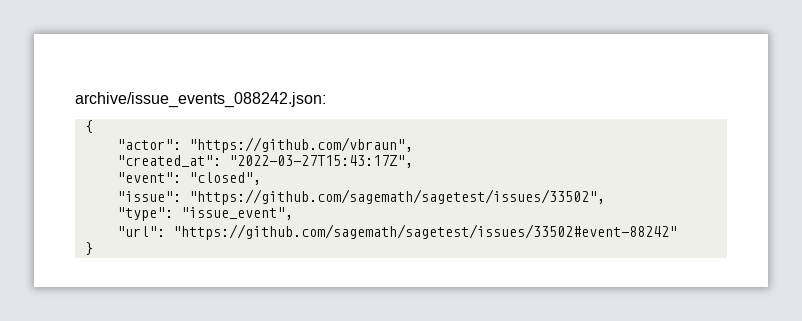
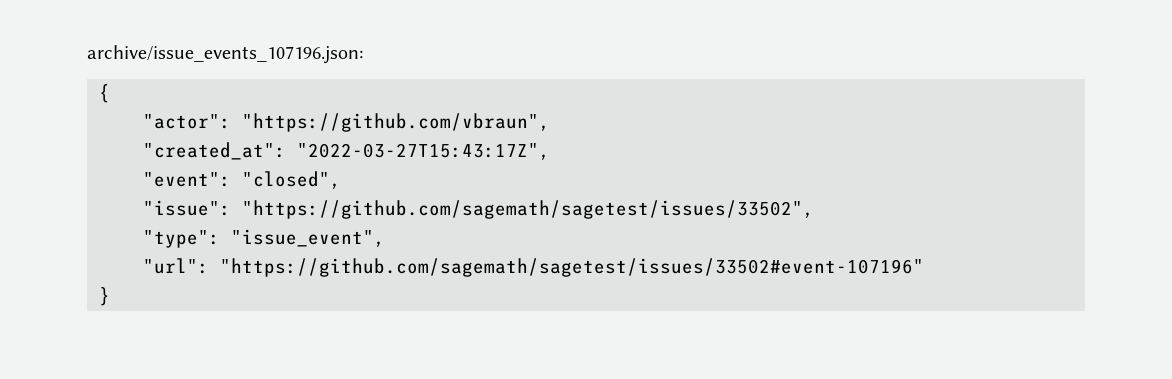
[75,92,326,108] archive/issue_events_088242.json: -> [87,45,363,64] archive/issue_events_107196.json:
[172,224,677,240] "https://github.com/sagemath/sagetest/issues/33502#event-88242" -> [220,258,924,277] "https://github.com/sagemath/sagetest/issues/33502#event-107196"

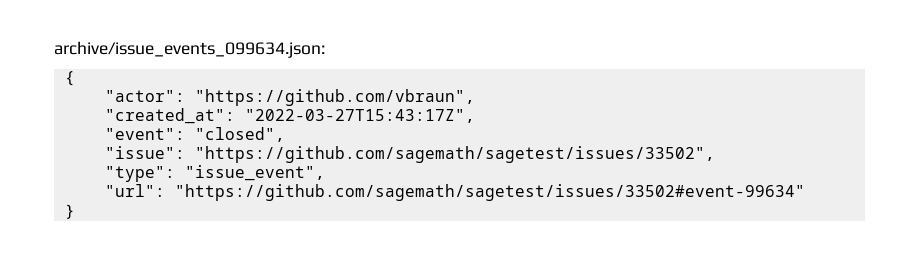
[87,45,363,64] archive/issue_events_107196.json: -> [54,41,325,58] archive/issue_events_099634.json:
[220,258,924,277] "https://github.com/sagemath/sagetest/issues/33502#event-107196" -> [174,184,805,201] "https://github.com/sagemath/sagetest/issues/33502#event-99634"

